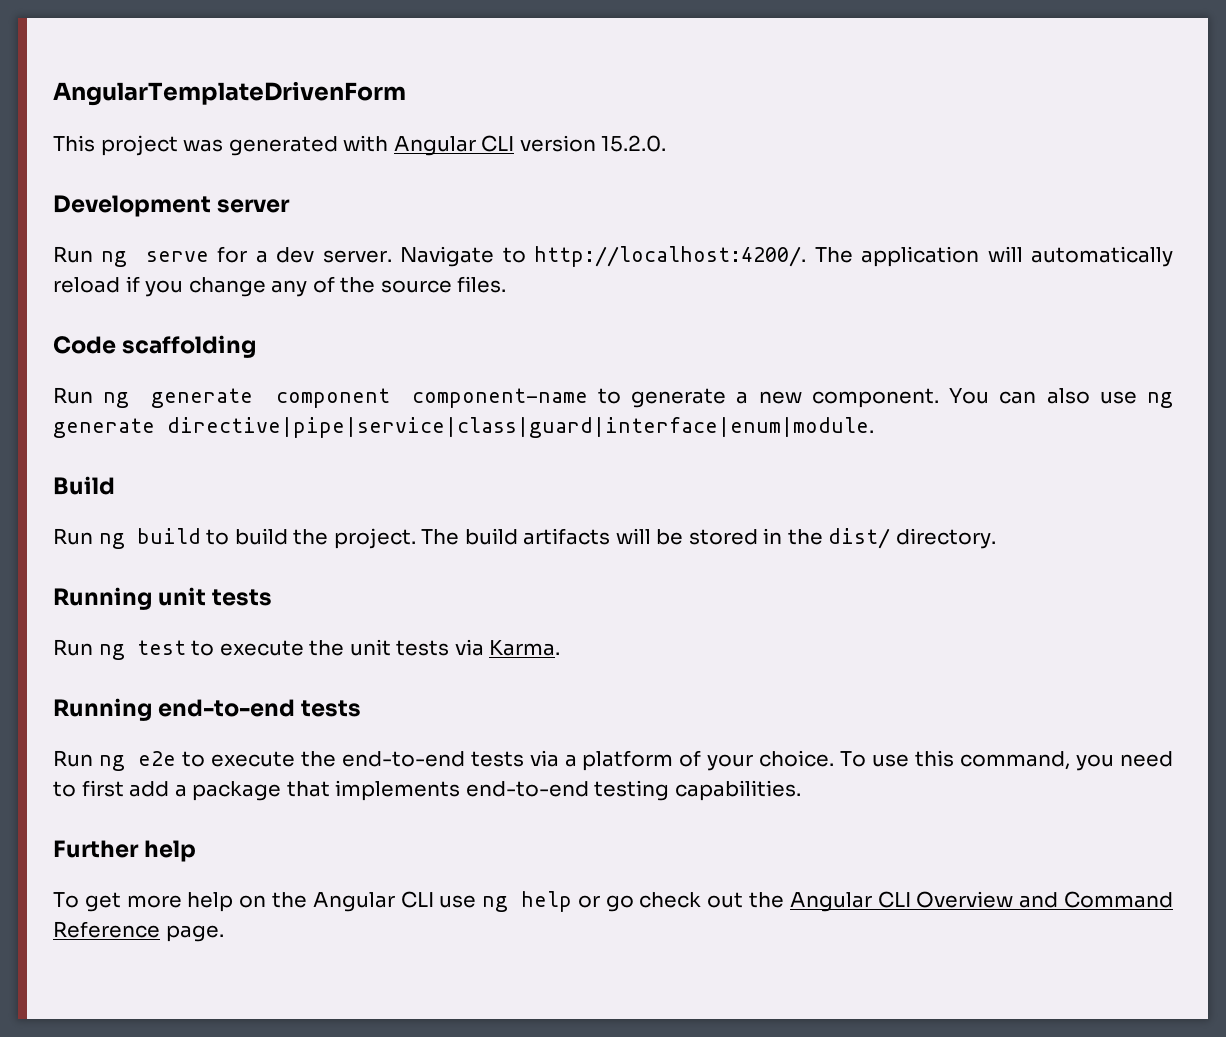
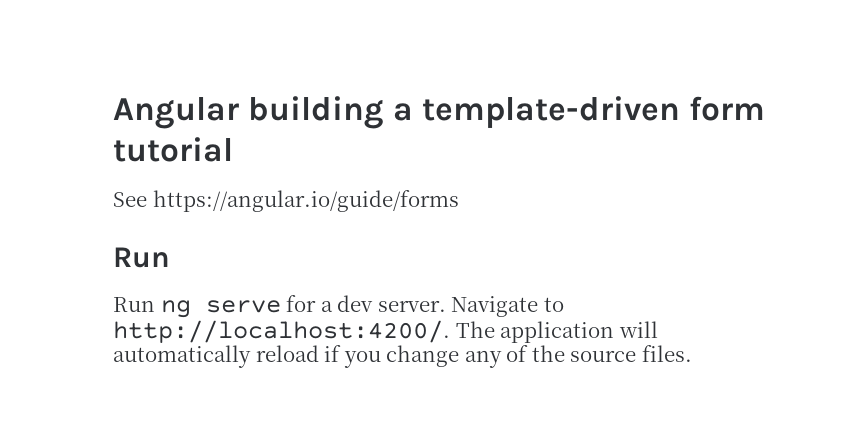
[53,81,406,106] [53,135,667,156] [53,195,291,217] AngularTemplateDrivenForm // This project was generated with Angular CLI version 15.2.0. // Development server -> [113,96,766,129] [113,137,233,162] [113,190,459,212] [113,247,170,268] Angular building a template-driven form tutorial // See https://angular.io/guide/forms // Run
[53,335,257,358] [53,387,1173,408] [53,417,874,438] [53,476,115,495] [53,528,997,549] [53,587,273,610] [53,639,561,660] [53,698,362,721] [53,750,1173,771] [53,780,801,801] [53,840,197,862] [53,891,1173,912] [53,921,224,942] // Code scaffolding // Run ng generate component component-name to generate a new component. You can also use ng generate directive|pipe|service|class|guard|interface|enum|module. // Build // Run ng build to build the project. The build artifacts will be stored in the dist/ directory. // Running unit tests // Run ng test to execute the unit tests via Karma. // Running end-to-end tests // Run ng e2e to execute the end-to-end tests via a platform of your choice. To use this command, you need to first add a package that implements end-to-end testing capabilities. // Further help // To get more help on the Angular CLI use ng help or go check out the Angular CLI Overview and Command Reference page. -> (692, 353) none

